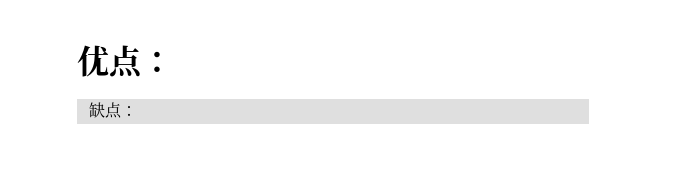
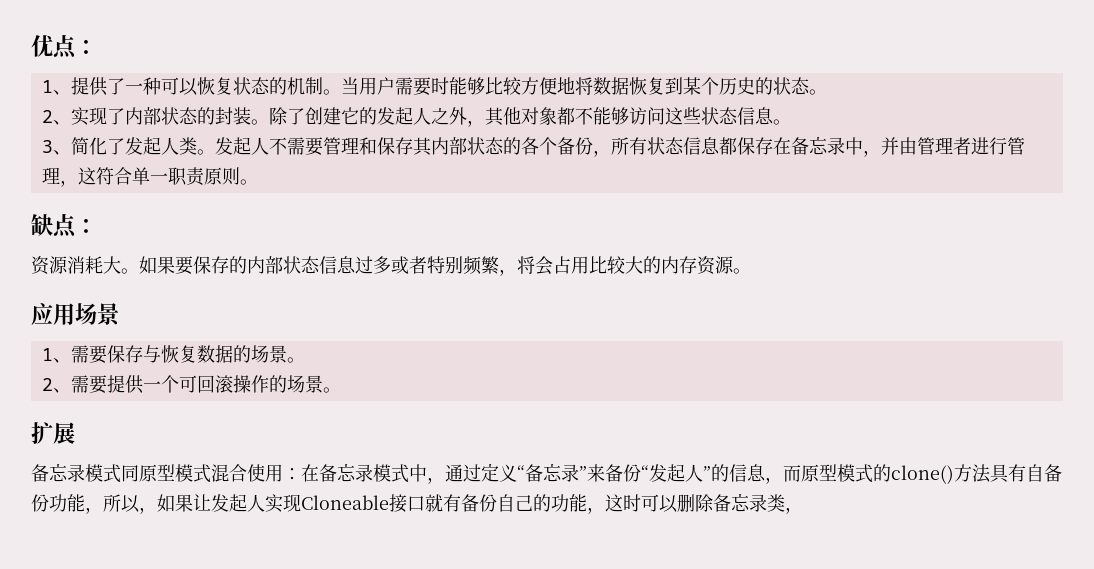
[89,102,137,119] 缺点： -> [41,77,827,96] [41,107,791,127] [41,136,1025,157] [41,167,258,187] [31,214,97,238] [31,256,751,276] [31,303,120,326] [41,345,305,364] [41,375,341,394] [31,422,75,444] [31,463,1062,484] [31,493,803,514] 1、提供了一种可以恢复状态的机制。当用户需要时能够比较方便地将数据恢复到某个历史的状态。 // 2、实现了内部状态的封装。除了创建它的发起人之外，其他对象都不能够访问这些状态信息。 // 3、简化了发起人类。发起人不需要管理和保存其内部状态的各个备份，所有状态信息都保存在备忘录中，并由管理者进行管理，这符合单一职责原则。 // 缺点： // 资源消耗大。如果要保存的内部状态信息过多或者特别频繁，将会占用比较大的内存资源。 // 应用场景 // 1、需要保存与恢复数据的场景。 // 2、需要提供一个可回滚操作的场景。 // 扩展 // 备忘录模式同原型模式混合使用：在备忘录模式中，通过定义“备忘录”来备份“发起人”的信息，而原型模式的clone()方法具有自备份功能，所以，如果让发起人实现Cloneable接口就有备份自己的功能，这时可以删除备忘录类，

